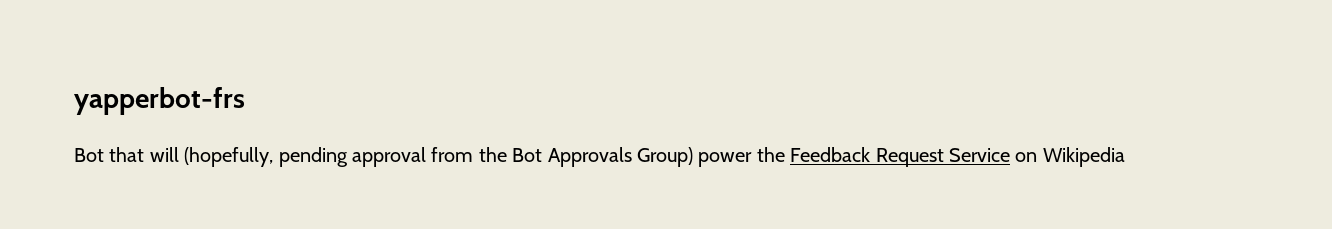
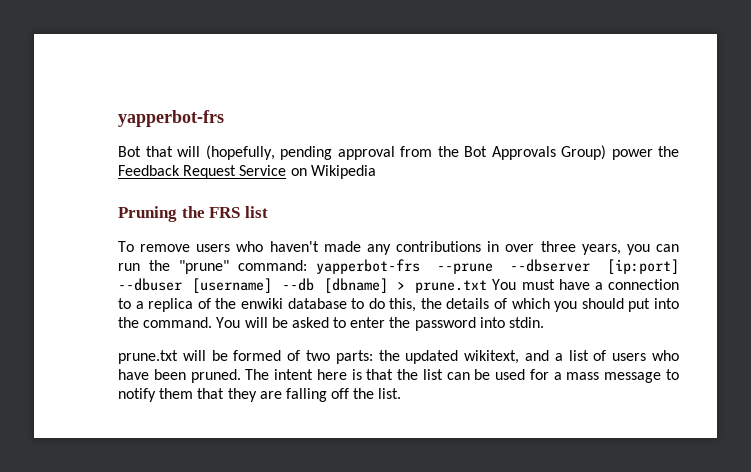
(1125, 157) none -> [118,206,268,222] [118,241,679,255] [118,259,679,274] [118,278,680,293] [118,298,679,312] [118,317,545,331] [118,350,679,364] [118,369,679,383] [118,388,402,402] // Pruning the FRS list // To remove users who haven't made any contributions in over three years, you can run the "prune" command: yapperbot-frs --prune --dbserver [ip:port] --dbuser [username] --db [dbname] > prune.txt You must have a connection to a replica of the enwiki database to do this, the details of which you should put into the command. You will be asked to enter the password into stdin. // prune.txt will be formed of two parts: the updated wikitext, and a list of users who have been pruned. The intent here is that the list can be used for a mass message to notify them that they are falling off the list.

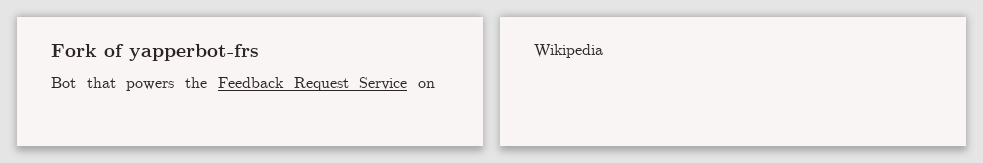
(118, 118) none -> [51,44,124,57] Fork of
[177,145,653,160] will (hopefully, pending approval from the Bot Approvals Group) power -> [126,81,175,91] powers
[118,206,268,222] [118,241,679,255] [118,259,679,274] [118,278,680,293] [118,298,679,312] [118,317,545,331] [118,350,679,364] [118,369,679,383] [118,388,402,402] // Pruning the FRS list // To remove users who haven't made any contributions in over three years, you can run the "prune" command: yapperbot-frs --prune --dbserver [ip:port] --dbuser [username] --db [dbname] > prune.txt You must have a connection to a replica of the enwiki database to do this, the details of which you should put into the command. You will be asked to enter the password into stdin. // prune.txt will be formed of two parts: the updated wikitext, and a list of users who have been pruned. The intent here is that the list can be used for a mass message to notify them that they are falling off the list. -> (603, 51) none

